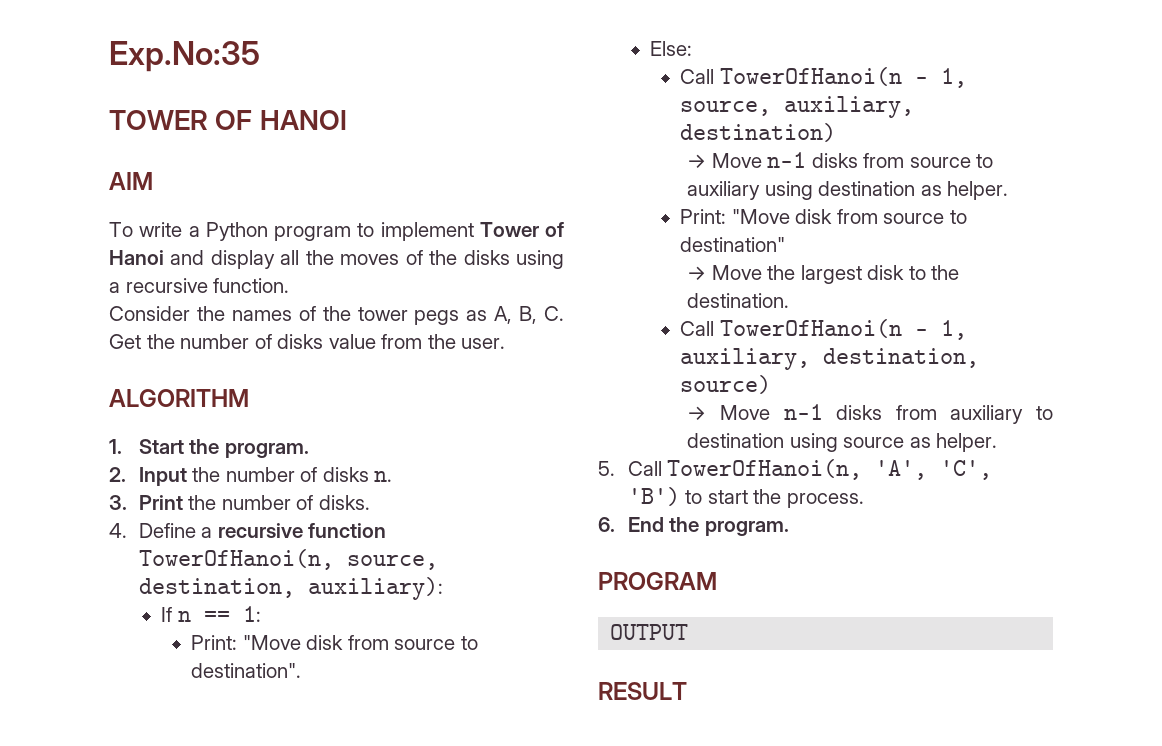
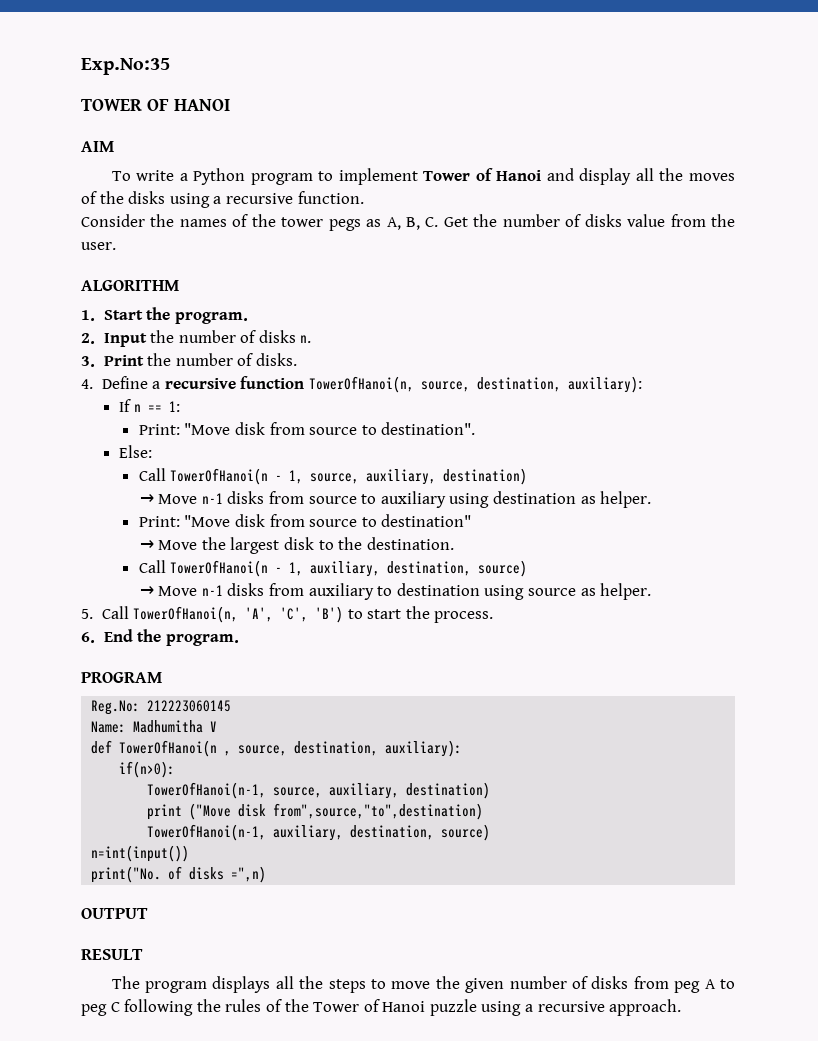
[610,624,689,640] [598,682,687,700] OUTPUT // RESULT -> [91,700,232,715] [91,720,218,733] [91,740,463,757] [119,761,176,778] [147,782,491,799] [147,803,484,820] [147,824,491,841] [91,845,190,862] [91,866,267,883] [81,908,148,919] [81,949,143,960] [111,976,735,993] [81,999,682,1016] Reg.No: 212223060145 // Name: Madhumitha V // def TowerOfHanoi(n , source, destination, auxiliary): // if(n>0): // TowerOfHanoi(n-1, source, auxiliary, destination) // print ("Move disk from",source,"to",destination) // TowerOfHanoi(n-1, auxiliary, destination, source) // n=int(input()) // print("No. of disks =",n) // OUTPUT // RESULT // The program displays all the steps to move the given number of disks from peg A to peg C following the rules of the Tower of Hanoi puzzle using a recursive approach.

